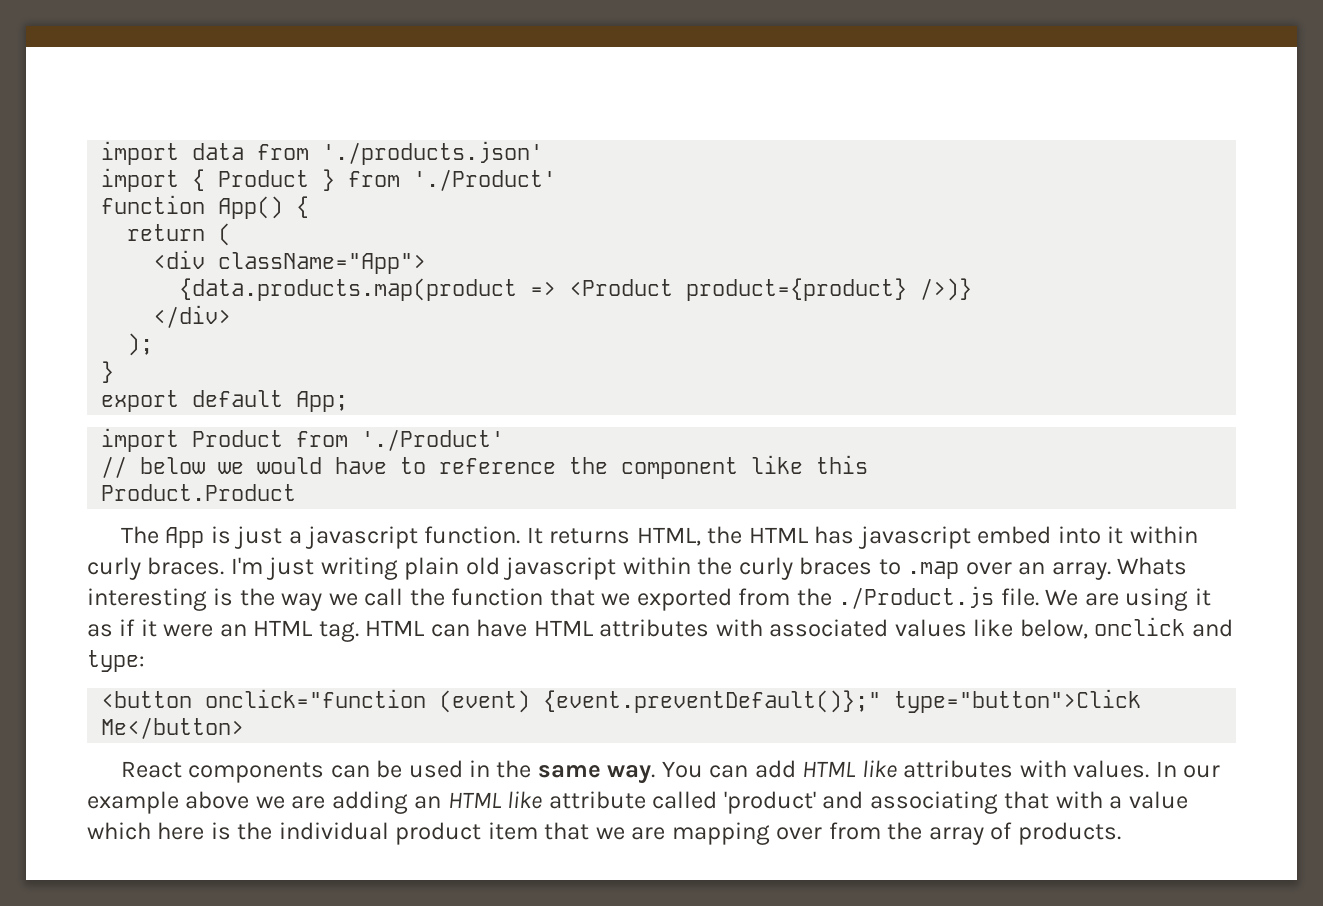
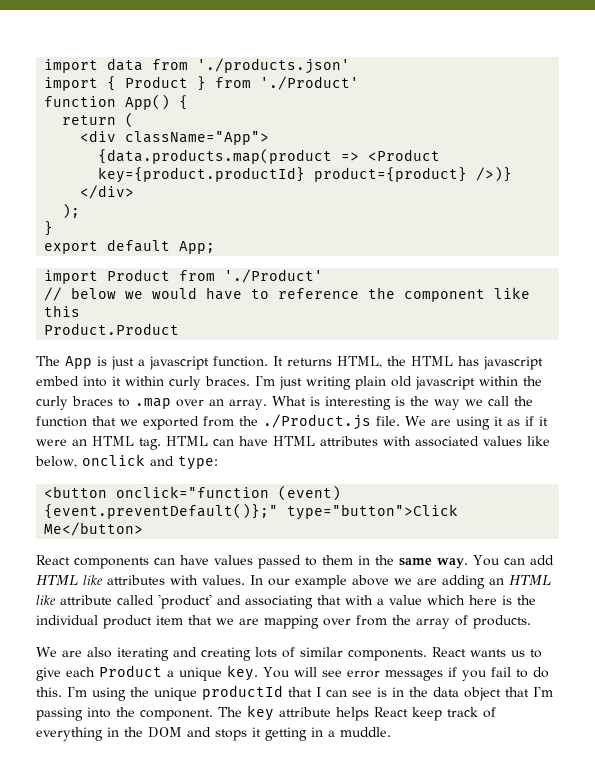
(674, 287) none -> [98,167,306,183] key={product.productId}
[1117,557,1188,575] Whats -> [271,396,320,406] What is
[376,760,463,778] be used -> [180,555,353,569] have values passed to them
(1121, 833) none -> [36,647,542,661] [36,665,549,681] [36,685,553,701] [36,705,496,721] [36,727,391,741] // We are also iterating and creating lots of similar components. React wants us to give each Product a unique key. You will see error messages if you fail to do this. I'm using the unique productId that I can see is in the data object that I'm passing into the component. The key attribute helps React keep track of everything in the DOM and stops it getting in a muddle.

